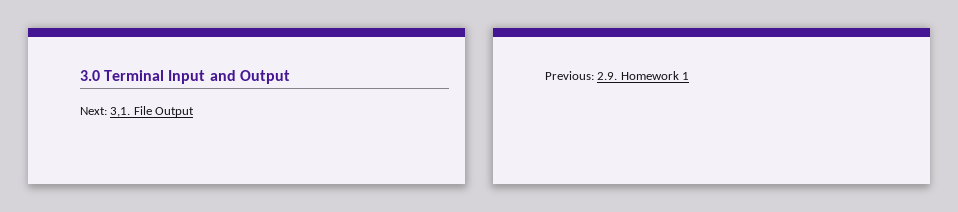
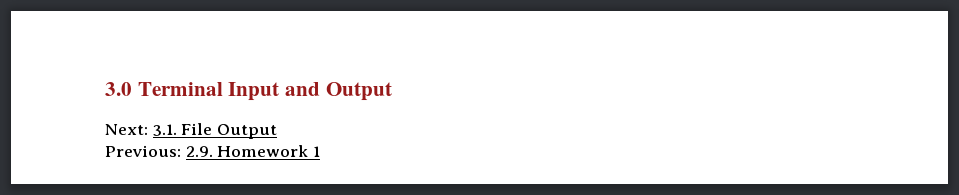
[110,107,131,117] 3,1. -> [152,124,177,136] 3.1.

